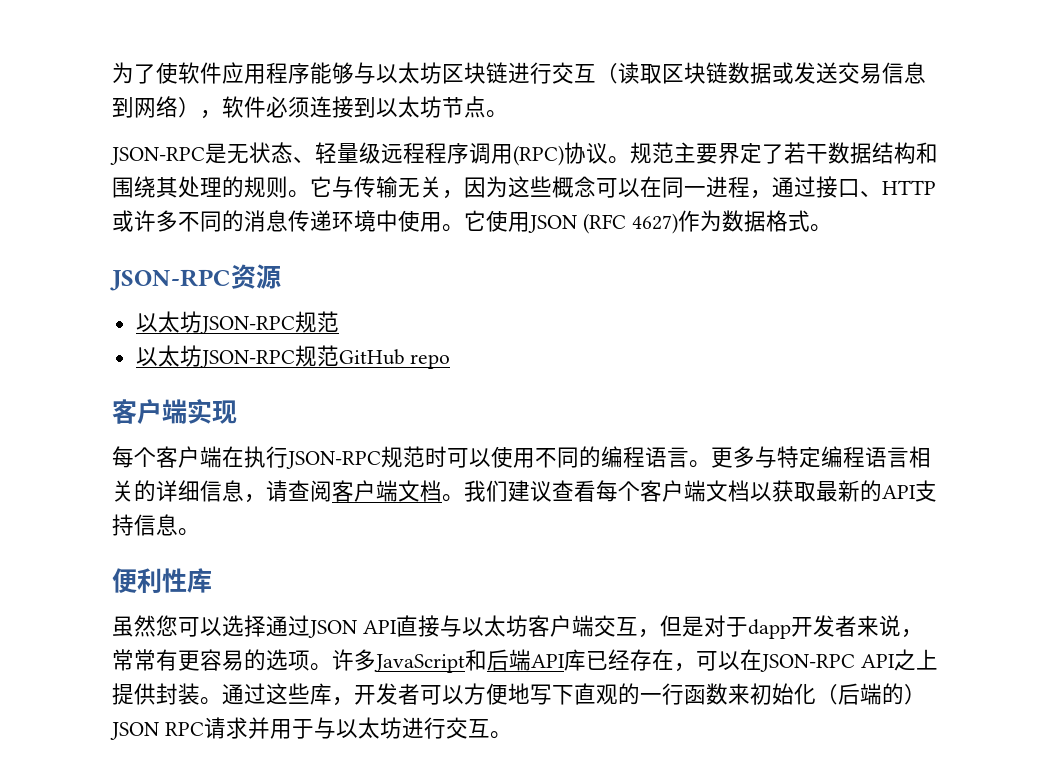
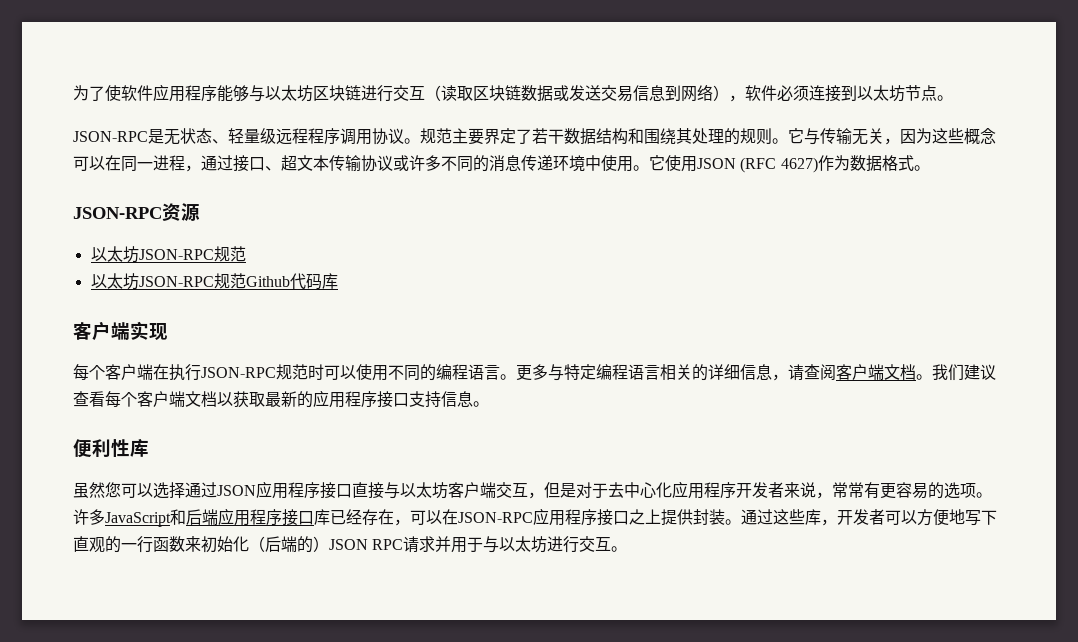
[513,145,564,166] (RPC) -> (372, 137) none
[882,180,936,195] HTTP -> [281,155,393,172] 超文本传输协议
[338,349,451,369] GitHub repo -> [245,273,338,290] Github代码库
[882,485,916,499] API -> [313,390,409,408] 应用程序接口
[362,620,397,634] API -> [256,481,352,499] 应用程序接口
[747,619,791,639] dapp -> [608,481,736,499] 去中心化应用程序
[531,654,565,668] API -> [218,508,314,526] 应用程序接口
[860,654,895,668] API -> [533,508,629,526] 应用程序接口

